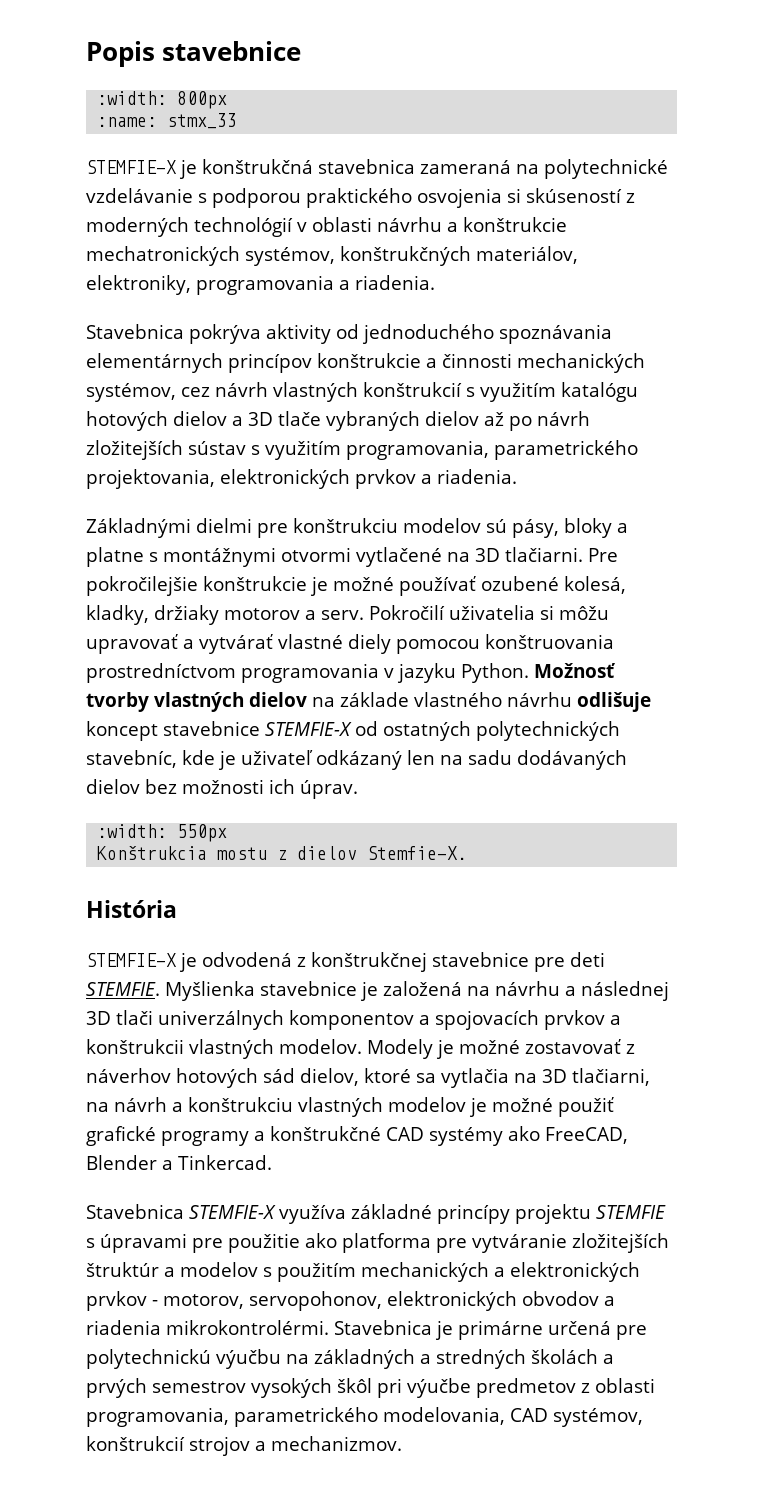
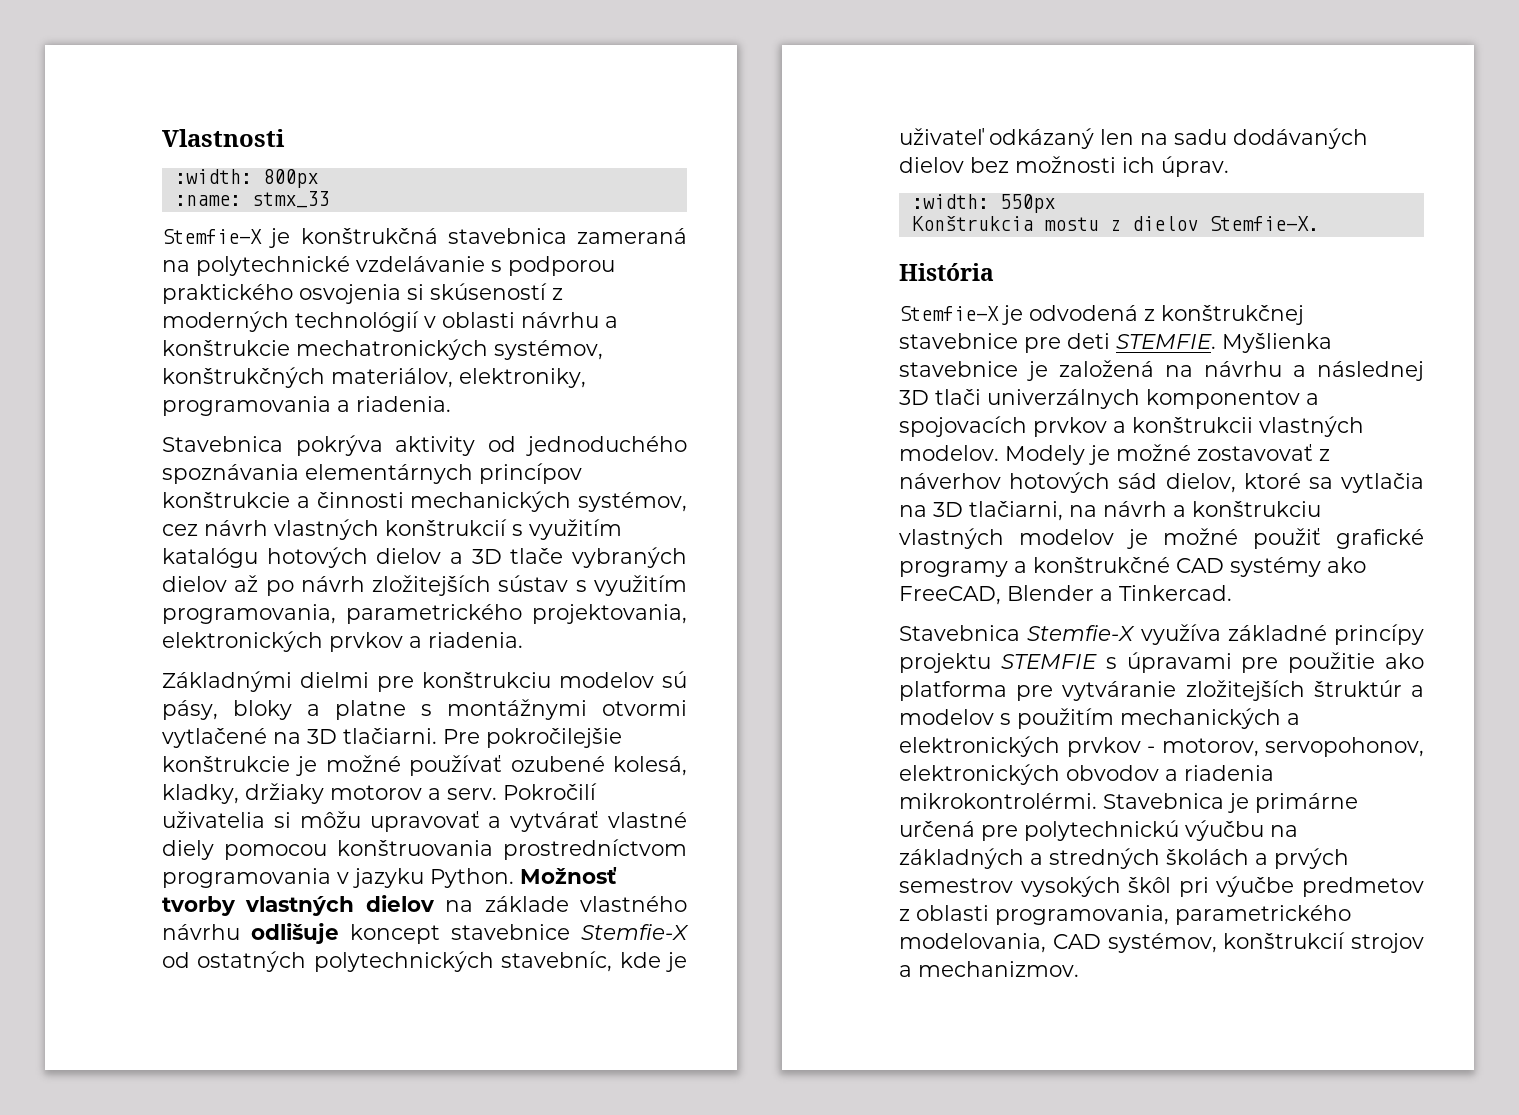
[86,41,302,67] Popis stavebnice -> [162,129,285,147] Vlastnosti
[86,160,177,174] STEMFIE-X -> [162,229,262,244] Stemfie-X
[265,722,352,736] STEMFIE-X -> [581,924,689,940] Stemfie-X
[86,953,177,967] STEMFIE-X -> [899,306,999,321] Stemfie-X
[189,1205,276,1219] STEMFIE-X -> [1027,625,1136,641] Stemfie-X

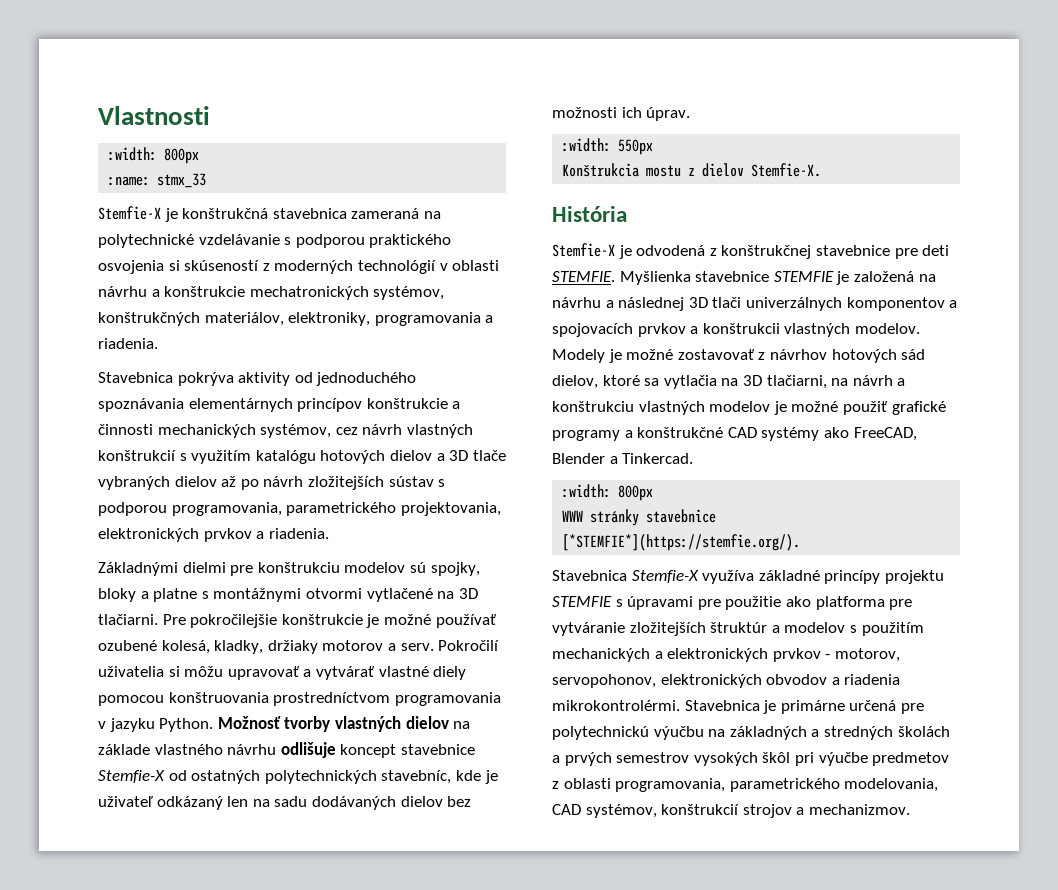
[594,575,687,596] využitím -> [98,502,167,516] podporou
[162,700,218,720] pásy, -> [430,562,480,576] spojky,
(1018, 369) none -> [773,271,834,282] STEMFIE
[899,473,1001,489] náverhov -> [769,349,827,360] návrhov
(1232, 593) none -> [562,484,654,501] [562,509,717,526] [562,534,801,551] // :width: 800px // WWW stránky stavebnice [*STEMFIE*](https://stemfie.org/).

